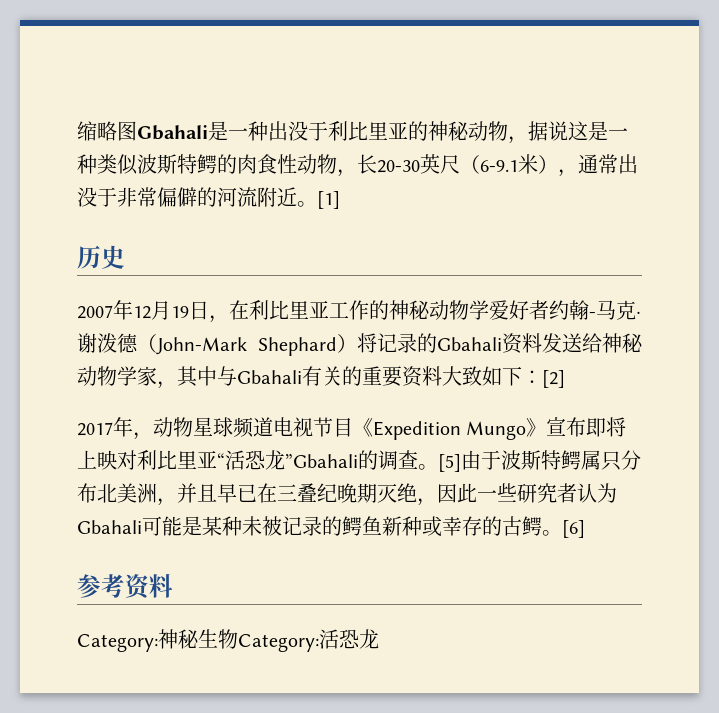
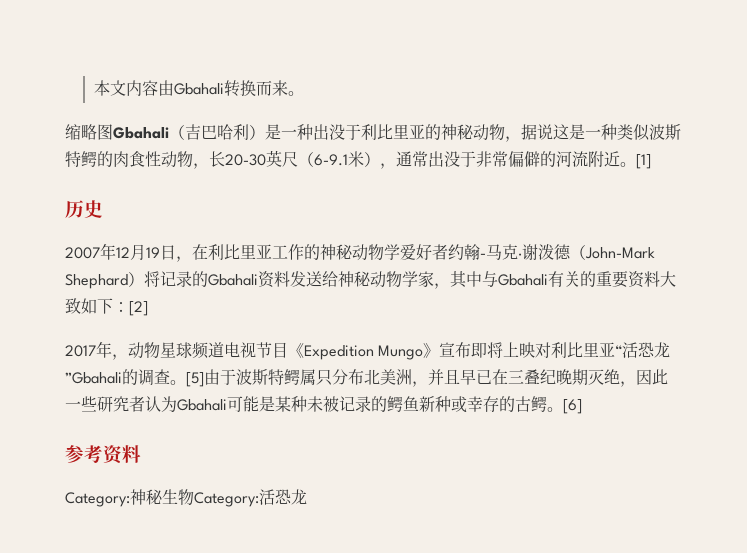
[77,121,208,141] 缩略图Gbahali -> [94,80,305,97] [65,124,265,141] 本文内容由Gbahali转换而来。 // 缩略图Gbahali（吉巴哈利）

